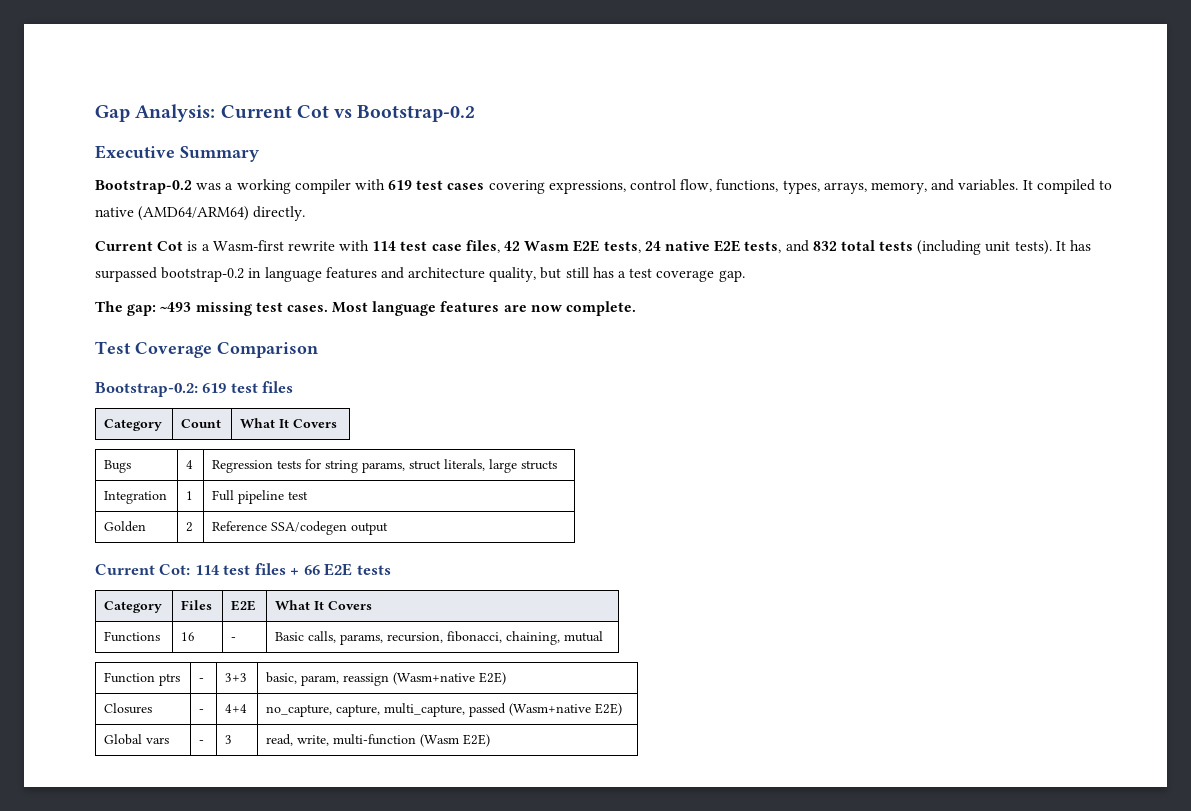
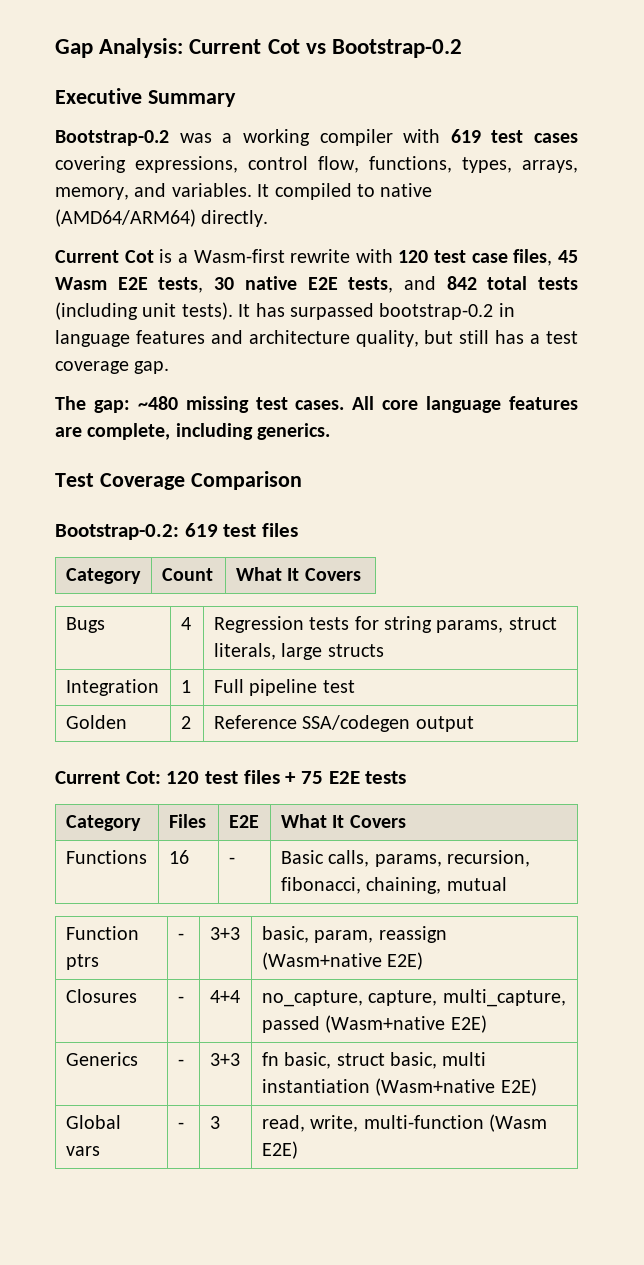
[372,241,397,251] 114 -> [398,250,429,263] 120
[504,241,521,251] 42 -> [558,250,578,263] 45
[644,241,661,251] 24 -> [214,277,235,290] 30
[812,241,837,251] 832 -> [446,276,477,290] 842
[160,302,192,312] ~493 -> [137,396,178,410] ~480
[332,302,369,313] Most -> [352,396,419,410] All core
[530,301,637,316] now complete. -> [87,423,331,440] complete, including generics.
[194,565,220,575] 114 -> [166,771,200,784] 120
[303,565,320,575] 66 -> [301,771,324,784] 75
(623, 709) none -> [65,1052,138,1066] [177,1059,184,1066] [209,1053,240,1066] [261,1052,487,1069] [261,1078,537,1096] // Generics | - | 3+3 | fn basic, struct basic, multi instantiation (Wasm+native E2E)

